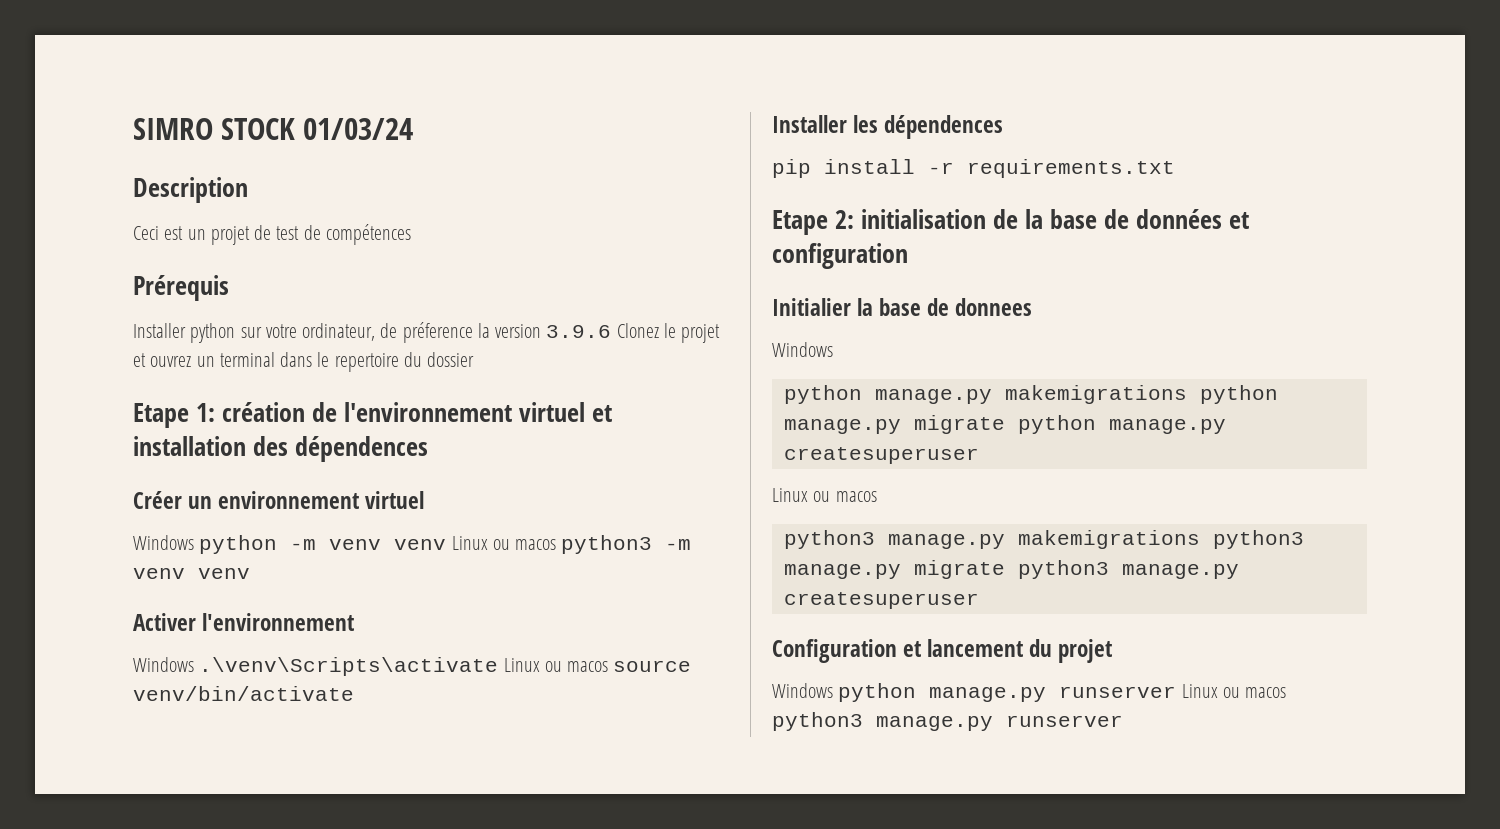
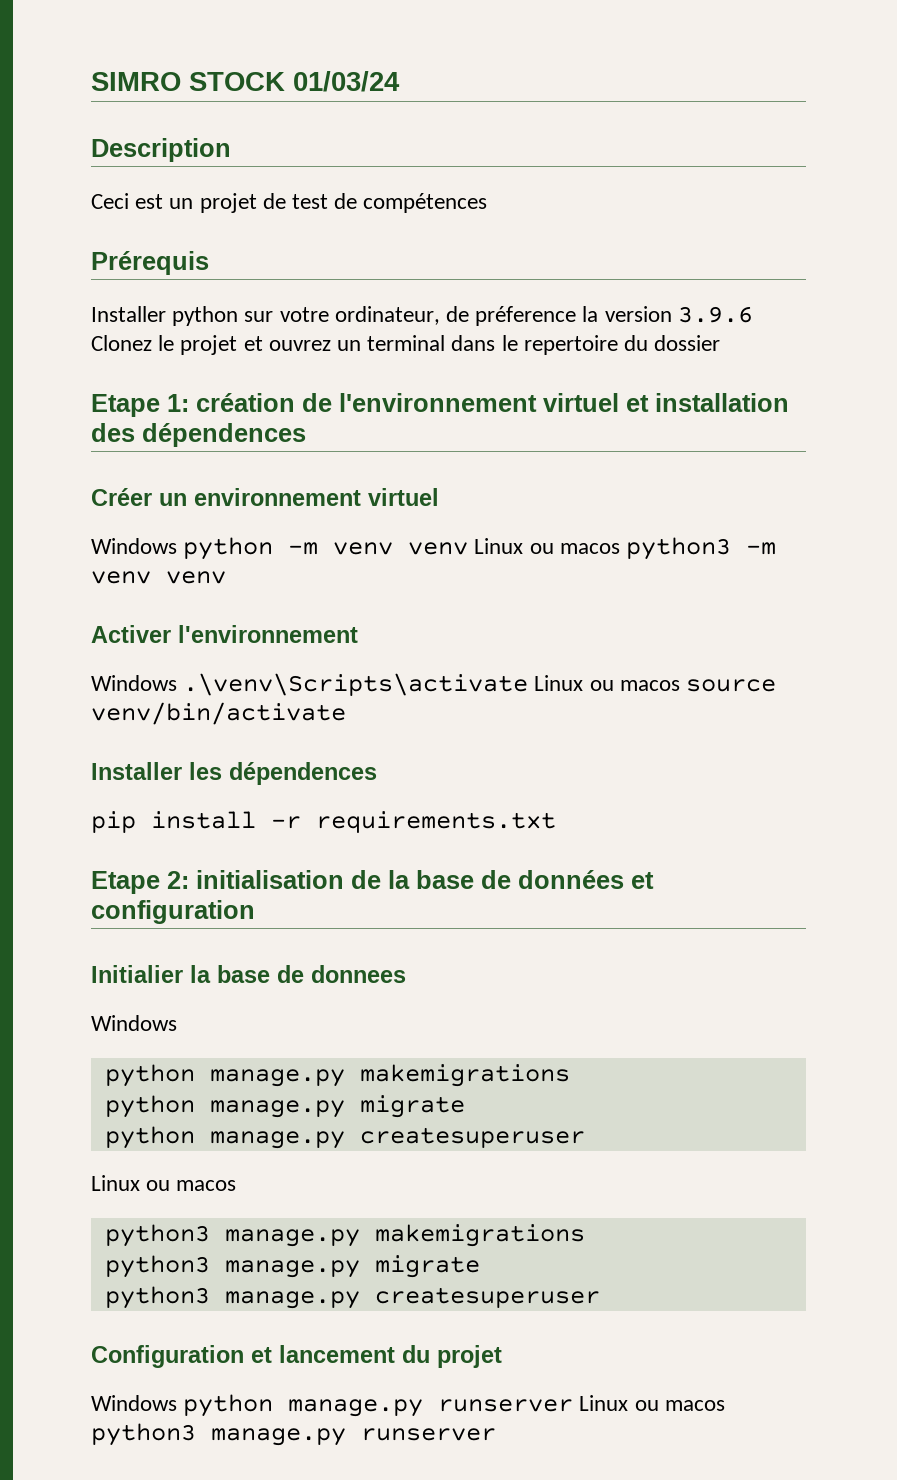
(1187, 394) none -> (570, 1075) //
(1005, 424) none -> (465, 1106) //
(1200, 539) none -> (585, 1235) //
(1005, 569) none -> (480, 1266) //

